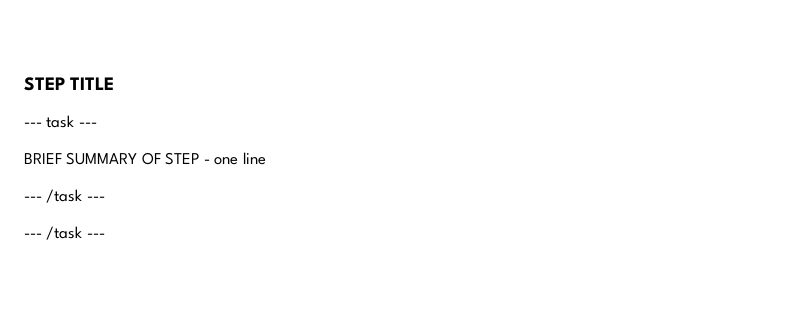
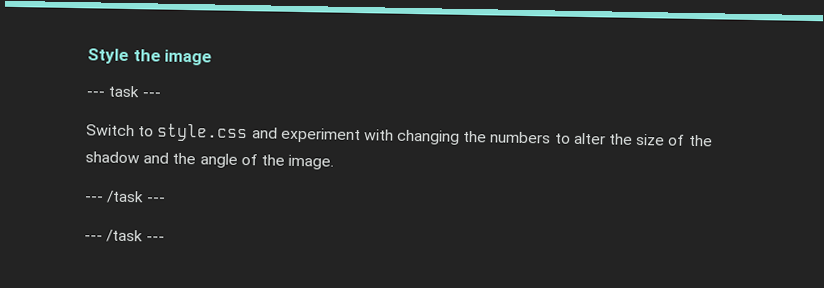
[24,77,115,91] STEP TITLE -> [87,48,213,66] Style the image
[24,152,266,165] BRIEF SUMMARY OF STEP - one line -> [86,123,713,147] [85,151,335,170] Switch to style.css and experiment with changing the numbers to alter the size of the shadow and the angle of the image.

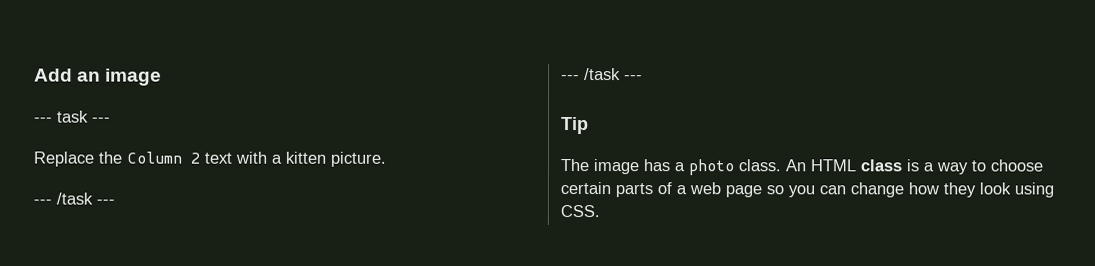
[87,48,161,64] Style the -> [34,68,102,82] Add an
[86,123,713,147] [85,151,335,170] Switch to style.css and experiment with changing the numbers to alter the size of the shadow and the angle of the image. -> [33,151,386,167] Replace the Column 2 text with a kitten picture.
(166, 239) none -> [560,117,589,135] [560,159,1043,176] [560,182,1054,198] [560,205,600,218] // Tip // The image has a photo class. An HTML class is a way to choose certain parts of a web page so you can change how they look using CSS.

